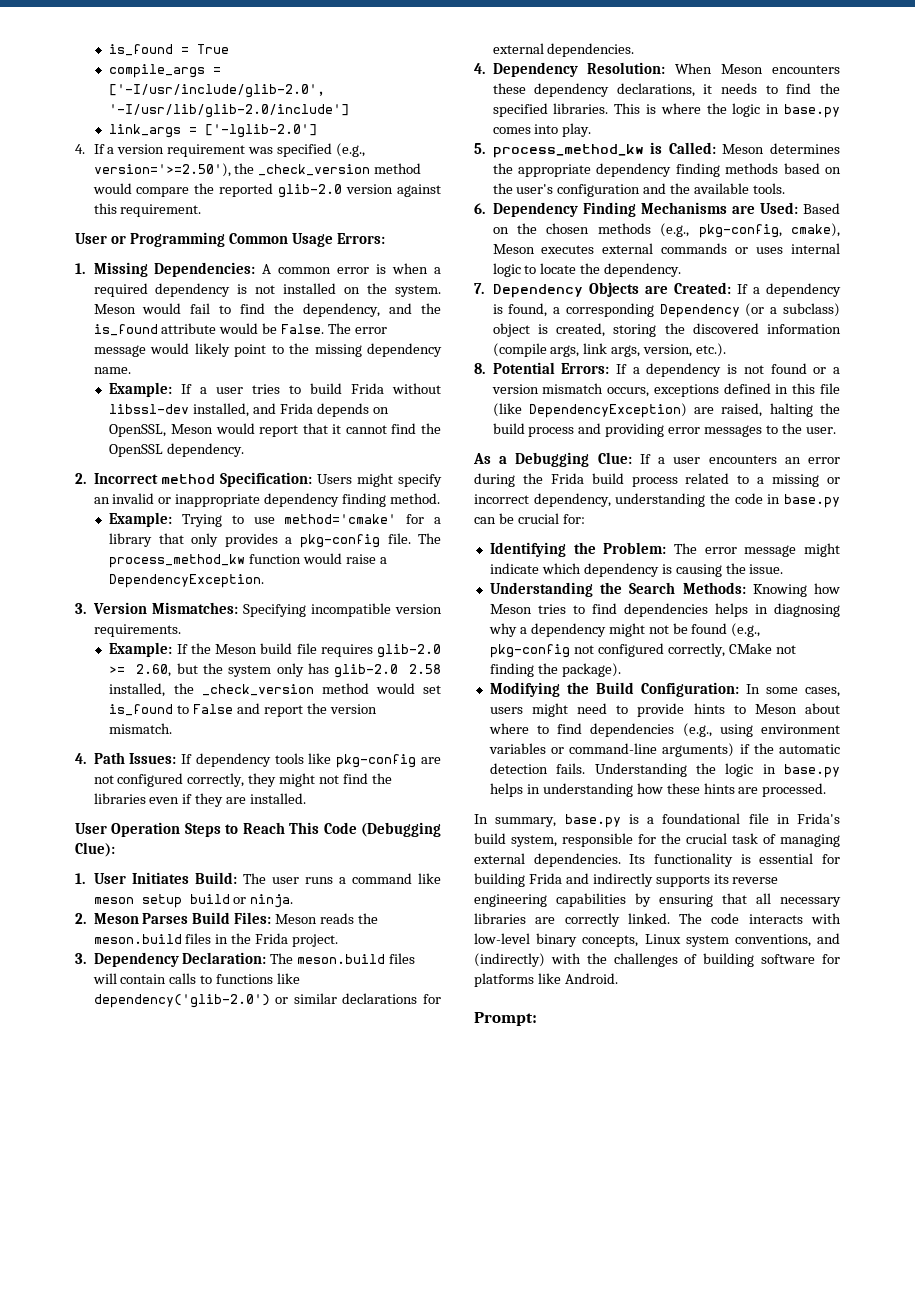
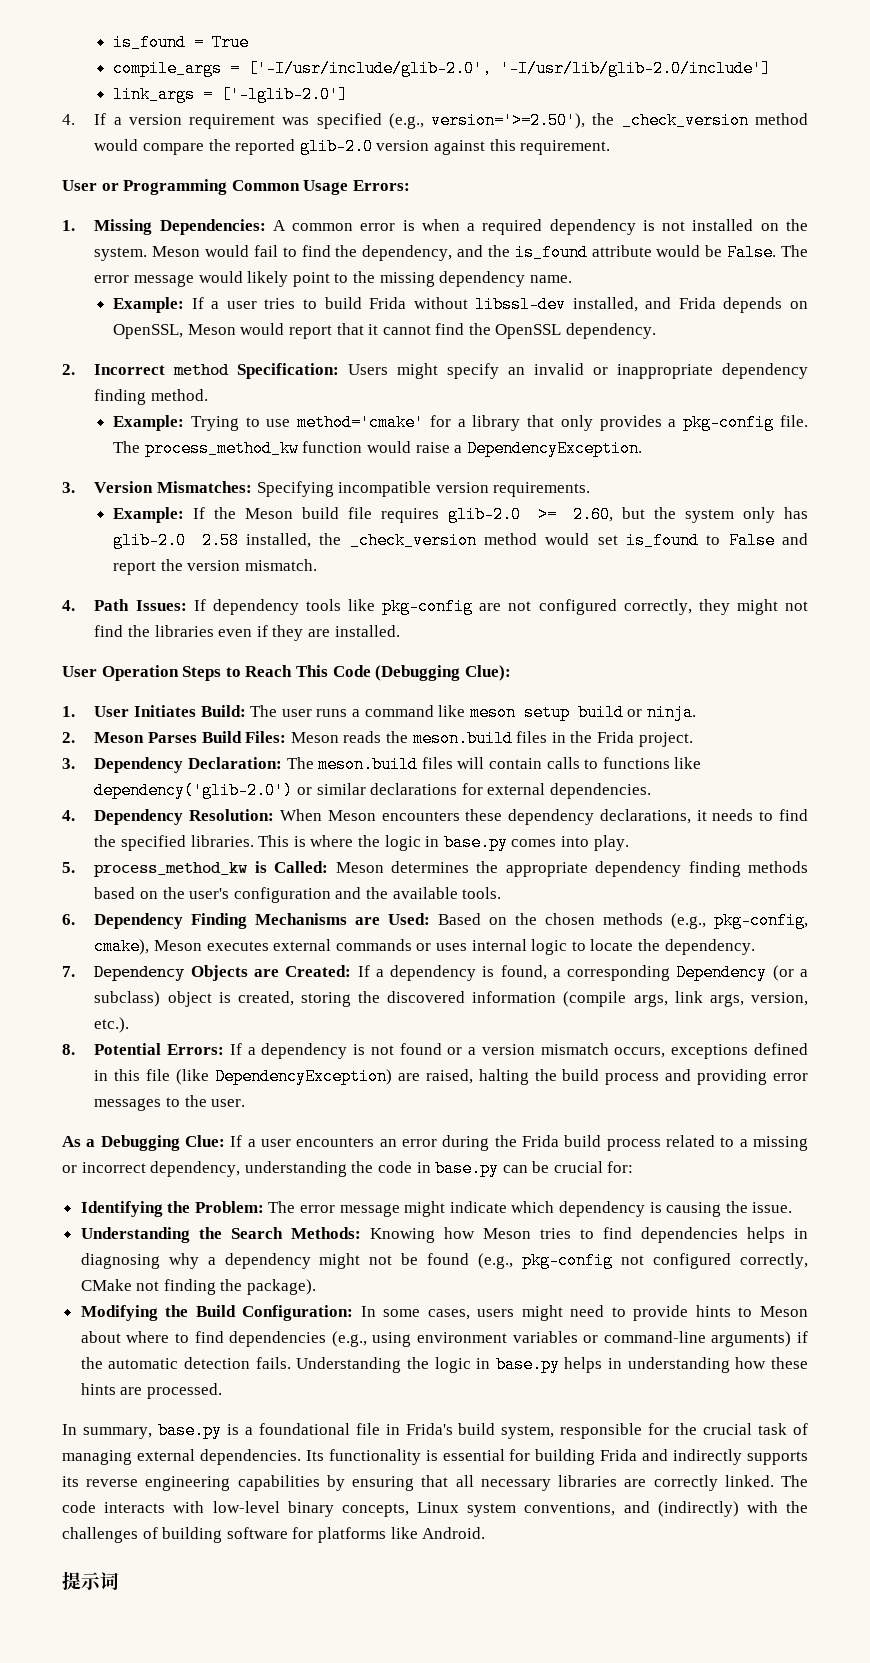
[474,1012,537,1026] Prompt: -> [62,1571,119,1590] 提示词

